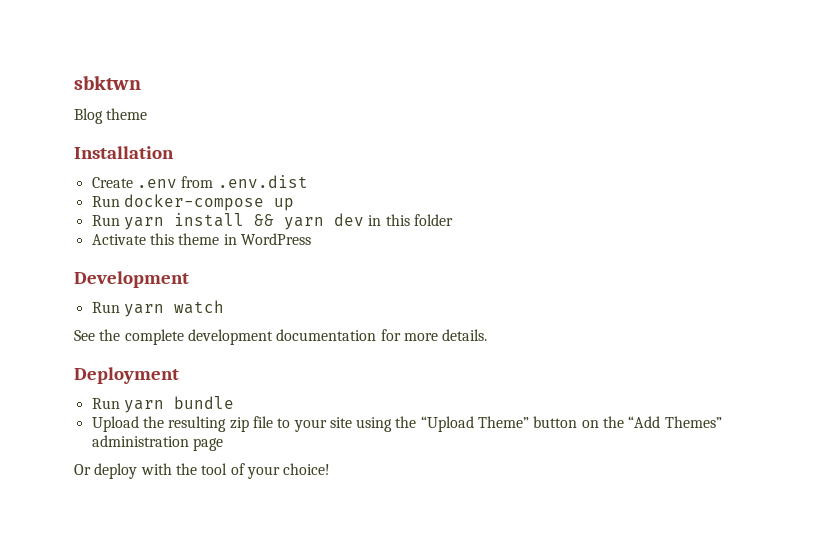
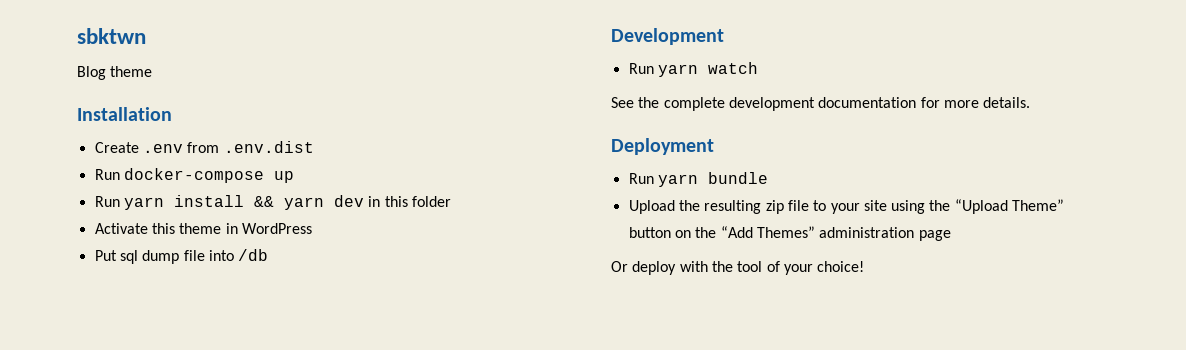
(311, 239) none -> [94,249,269,264] // Put sql dump file into /db

